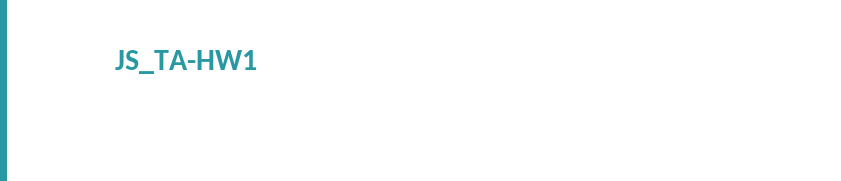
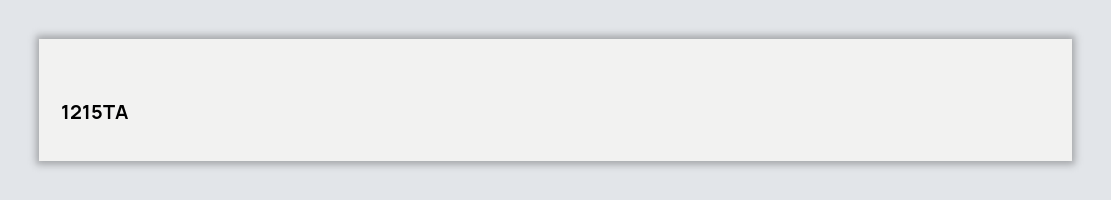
[115,50,257,74] JS_TA-HW1 -> [61,105,129,119] 1215TA

